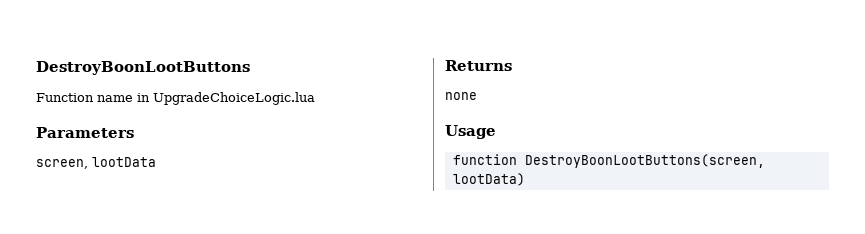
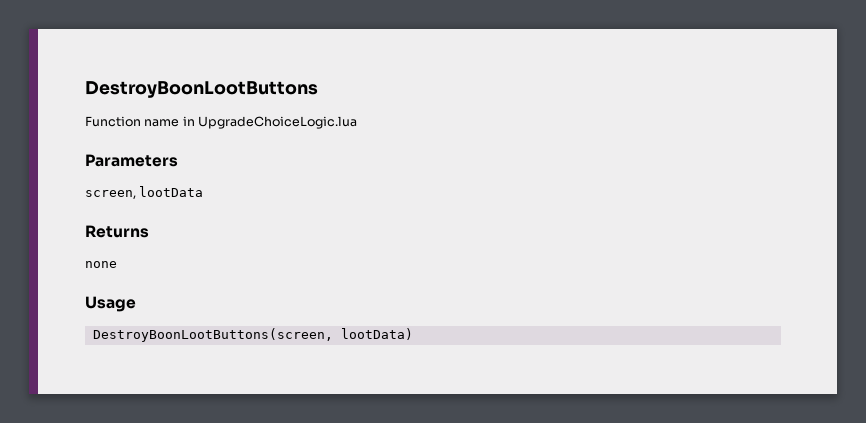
[452,154,517,165] function -> (136, 304) none

